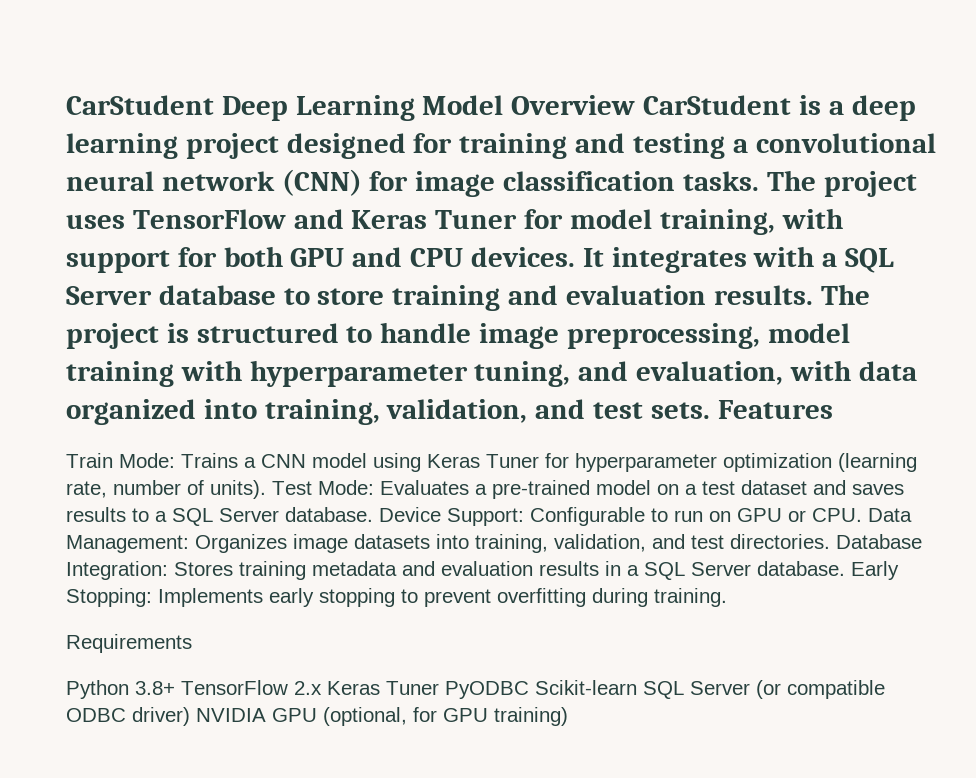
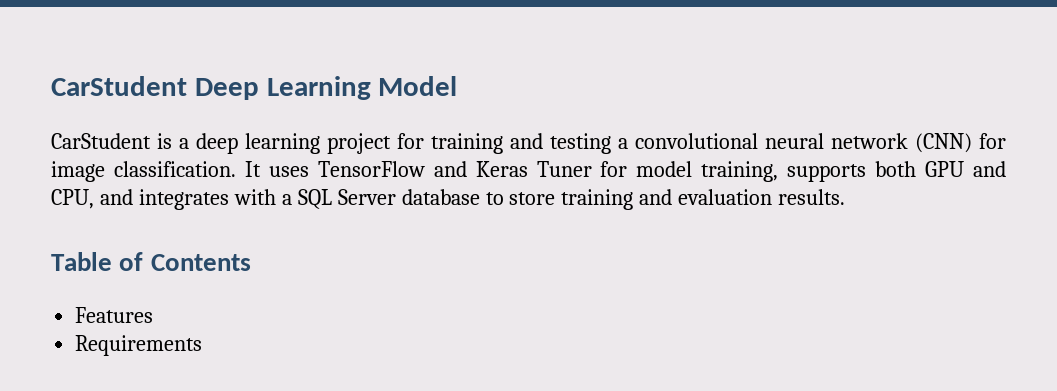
[511,95,636,115] Overview -> (458, 86) //
[286,133,406,159] designed -> (391, 143) none
[503,170,917,197] classification tasks. The project -> [113,161,261,177] classification. It
[781,208,843,229] [66,246,604,273] with support for both GPU and CPU devices. It -> [787,161,1007,182] [51,189,133,209] supports both GPU and CPU, and
[820,284,870,305] [66,322,850,349] [66,360,917,387] [66,399,833,425] [66,453,917,472] [66,480,904,499] [66,507,912,526] [66,534,922,553] [66,561,899,580] [66,588,727,607] [66,634,192,653] [66,680,885,699] [66,707,568,726] The project is structured to handle image preprocessing, model training with hyperparameter tuning, and evaluation, with data organized into training, validation, and test sets. Features // Train Mode: Trains a CNN model using Keras Tuner for hyperparameter optimization (learning rate, number of units). Test Mode: Evaluates a pre-trained model on a test dataset and saves results to a SQL Server database. Device Support: Configurable to run on GPU or CPU. Data Management: Organizes image datasets into training, validation, and test directories. Database Integration: Stores training metadata and evaluation results in a SQL Server database. Early Stopping: Implements early stopping to prevent overfitting during training. // Requirements // Python 3.8+ TensorFlow 2.x Keras Tuner PyODBC Scikit-learn SQL Server (or compatible ODBC driver) NVIDIA GPU (optional, for GPU training) -> [51,252,251,271] [75,307,154,323] [75,335,203,356] // Table of Contents // Features // Requirements

